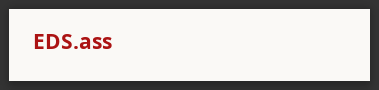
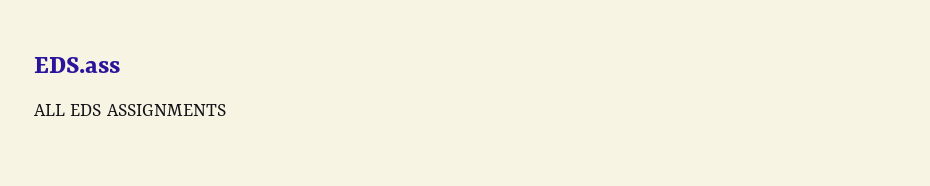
(112, 41) none -> [34,104,226,116] // ALL EDS ASSIGNMENTS

